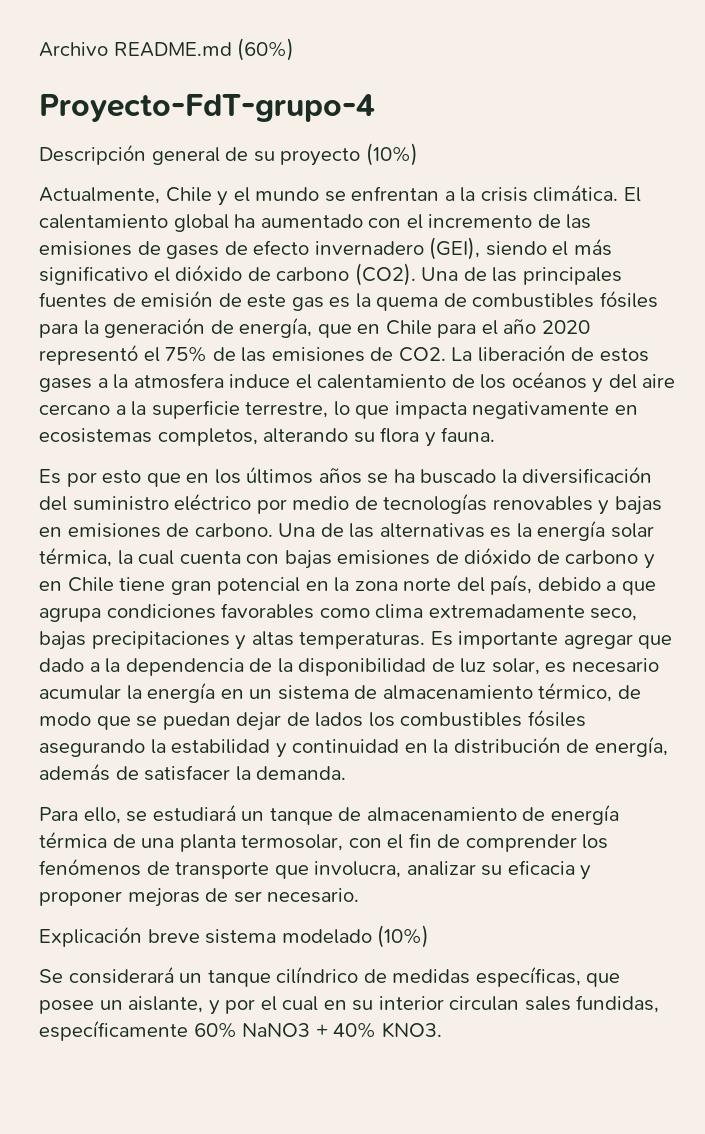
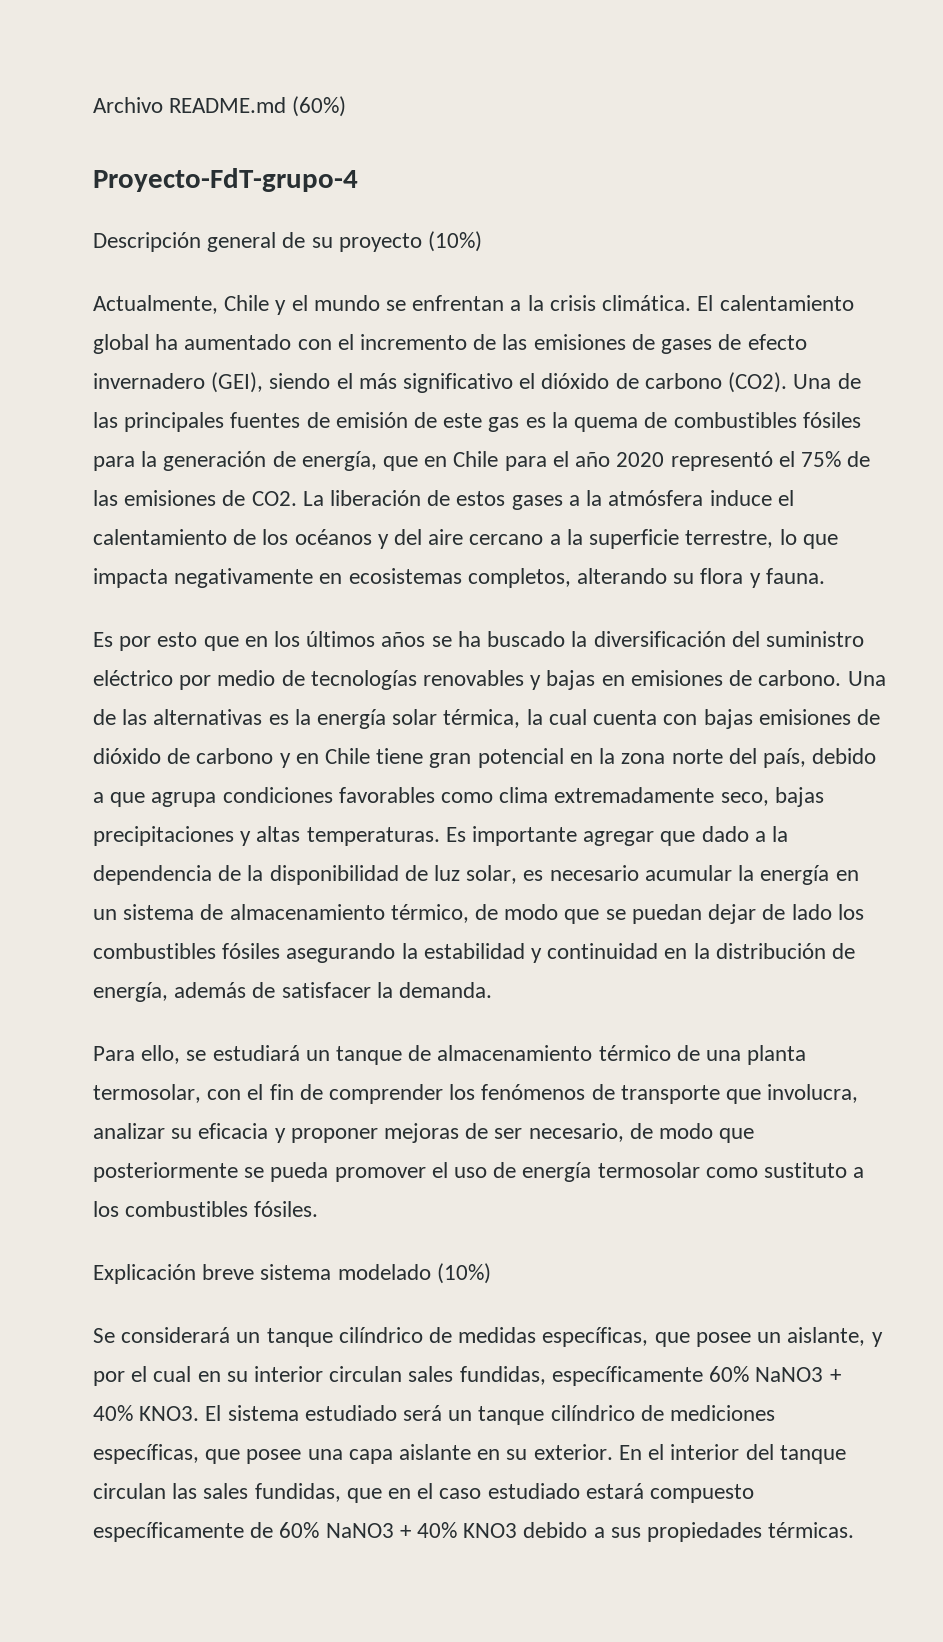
[133,373,224,389] atmosfera -> [608,490,704,506] atmósfera
[315,712,364,727] lados -> [791,904,832,920] lado
[522,804,619,825] [39,831,107,848] de energía térmica -> [598,1045,671,1061] térmico
[267,888,360,903] necesario. -> [528,1123,755,1143] [93,1162,865,1182] [93,1201,319,1217] necesario, de modo que posteriormente se pueda promover el uso de energía termosolar como sustituto a los combustibles fósiles.
(442, 1030) none -> [205,1405,776,1425] [93,1444,846,1464] [93,1483,755,1503] [93,1522,855,1542] El sistema estudiado será un tanque cilíndrico de mediciones específicas, que posee una capa aislante en su exterior. En el interior del tanque circulan las sales fundidas, que en el caso estudiado estará compuesto específicamente de 60% NaNO3 + 40% KNO3 debido a sus propiedades térmicas.

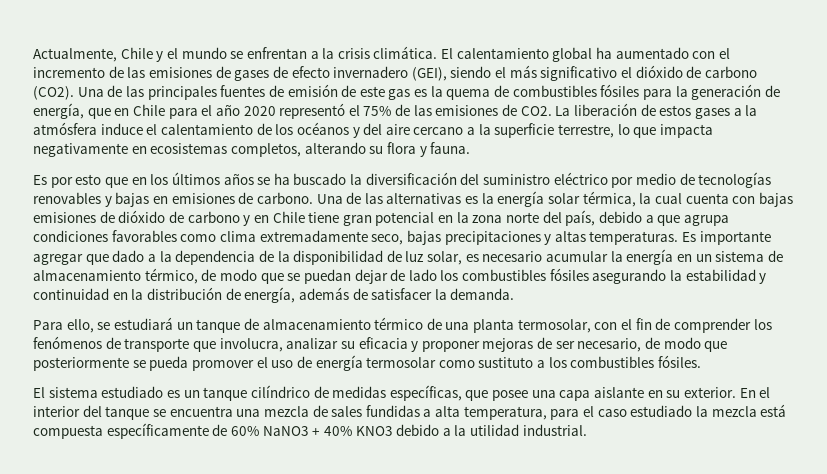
[93,96,347,117] [93,168,358,192] [93,231,483,252] Archivo README.md (60%) // Proyecto-FdT-grupo-4 // Descripción general de su proyecto (10%) // -> (33, 55) none
[93,1263,491,1284] [93,1327,231,1343] Explicación breve sistema modelado (10%) // Se considerará -> [33,386,180,398] El sistema estudiado es
[757,1327,883,1347] [93,1366,841,1386] [93,1405,776,1425] [93,1444,302,1464] un aislante, y por el cual en su interior circulan sales fundidas, específicamente 60% NaNO3 + 40% KNO3. El sistema estudiado será un tanque cilíndrico de mediciones específicas, que posee -> (529, 395) none
[93,1483,755,1503] circulan las sales fundidas, que en el caso estudiado estará compuesto -> [152,404,787,420] [33,425,103,439] se encuentra una mezcla de sales fundidas a alta temperatura, para el caso estudiado la mezcla está compuesta
[610,1522,855,1542] sus propiedades térmicas. -> [454,424,587,436] la utilidad industrial.

